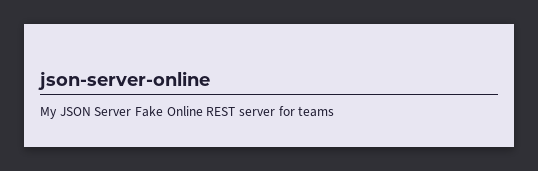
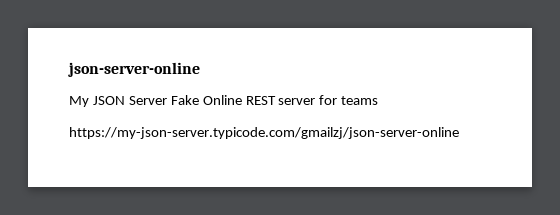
(335, 111) none -> [69,127,459,139] // https://my-json-server.typicode.com/gmailzj/json-server-online

